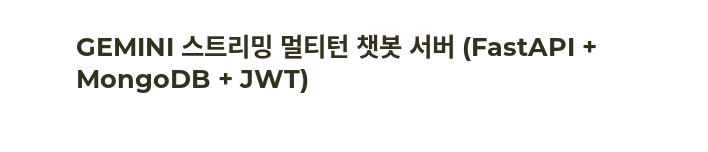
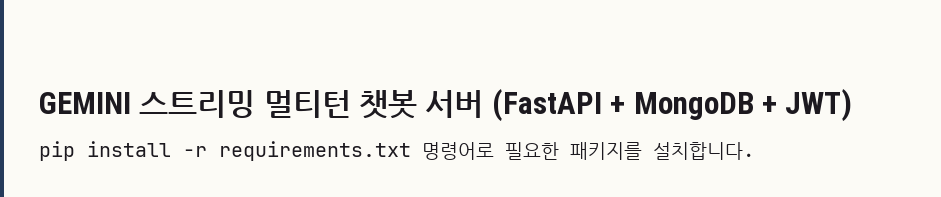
(309, 81) none -> [39,141,754,161] // pip install -r requirements.txt 명령어로 필요한 패키지를 설치합니다.

